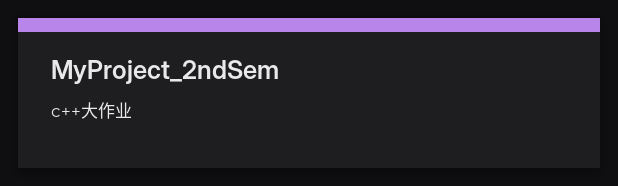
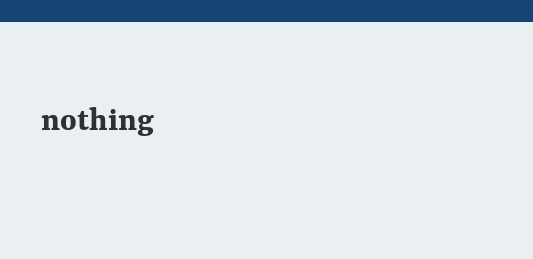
[51,60,279,84] [51,102,132,119] MyProject_2ndSem // c++大作业 -> [41,107,154,136] nothing

